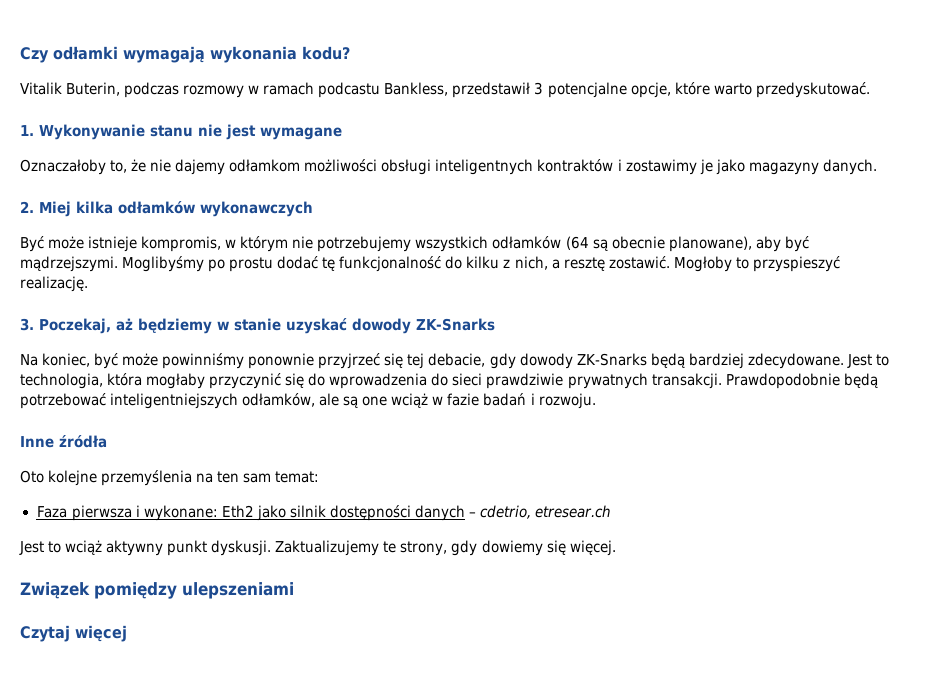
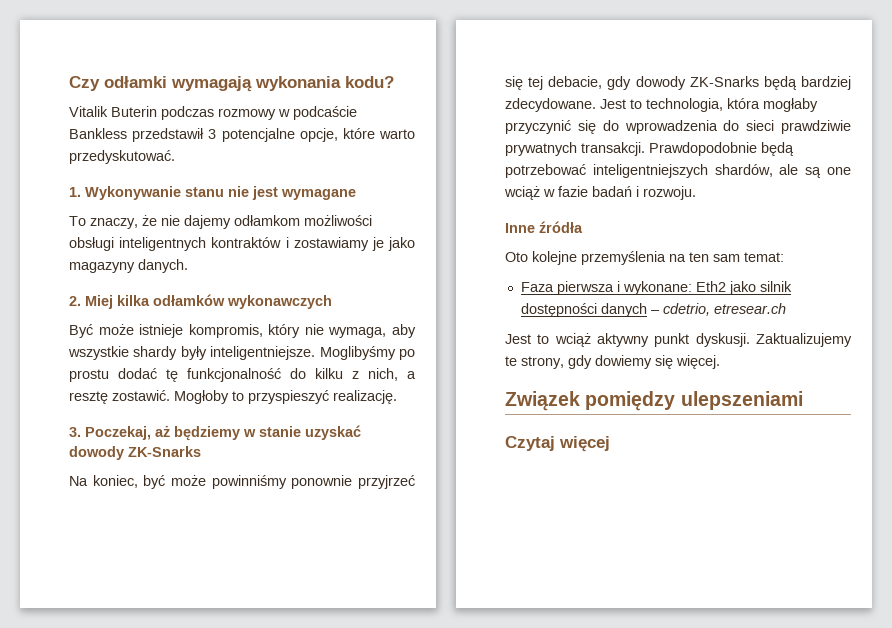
[66,82,121,96] Buterin, -> [111,106,157,117] Buterin
[263,82,449,98] ramach podcastu Bankless, -> [293,106,357,120] [69,128,127,139] podcaście Bankless
[20,159,128,175] Oznaczałoby to, -> [69,216,138,229] To znaczy,
[625,159,697,175] zostawimy -> [293,237,369,251] zostawiamy
[225,236,809,252] [20,256,118,272] w którym nie potrzebujemy wszystkich odłamków (64 są obecnie planowane), aby być mądrzejszymi. -> [268,324,416,338] [68,346,316,360] który nie wymaga, aby wszystkie shardy były inteligentniejsze.
[242,393,316,407] odłamków, -> [714,164,773,177] shardów,

